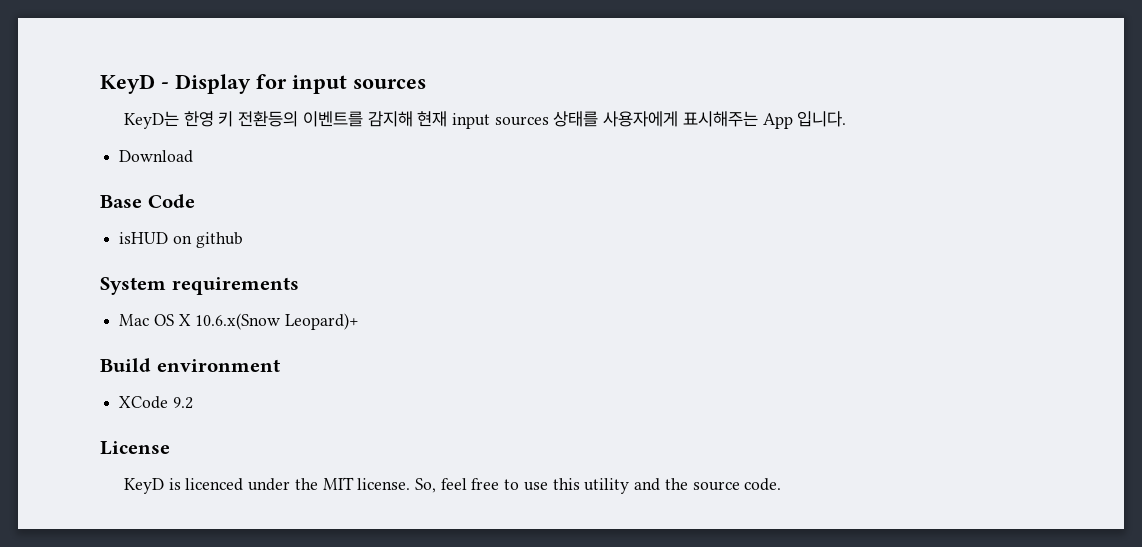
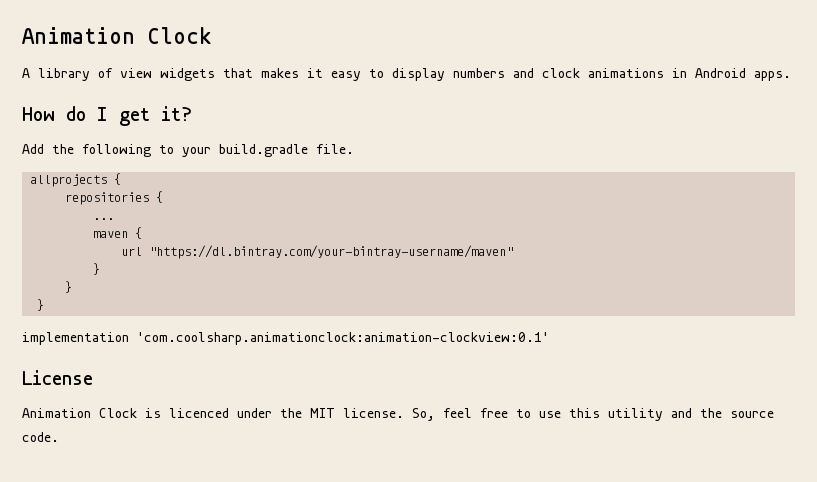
[100,74,426,94] [123,111,847,129] [119,150,194,163] [100,194,195,208] [119,232,243,248] [100,277,299,295] [119,313,360,330] [100,358,280,372] [119,396,193,409] KeyD - Display for input sources // KeyD는 한영 키 전환등의 이벤트를 감지해 현재 input sources 상태를 사용자에게 표시해주는 App 입니다. // Download // Base Code // isHUD on github // System requirements // Mac OS X 10.6.x(Snow Leopard)+ // Build environment // XCode 9.2 -> [22,27,212,44] [22,68,791,81] [22,106,192,126] [22,144,354,157] [30,173,122,187] [65,191,164,205] [93,218,115,220] [93,227,143,239] [121,245,514,259] [93,263,101,275] [65,281,73,293] [37,299,45,311] [22,332,549,345] Animation Clock // A library of view widgets that makes it easy to display numbers and clock animations in Android apps. // How do I get it? // Add the following to your build.gradle file. // allprojects { // repositories { // ... // maven { // url "https://dl.bintray.com/your-bintray-username/maven" // } // } // } // implementation 'com.coolsharp.animationclock:animation-clockview:0.1'
[123,478,164,494] KeyD -> [22,408,137,418] Animation Clock

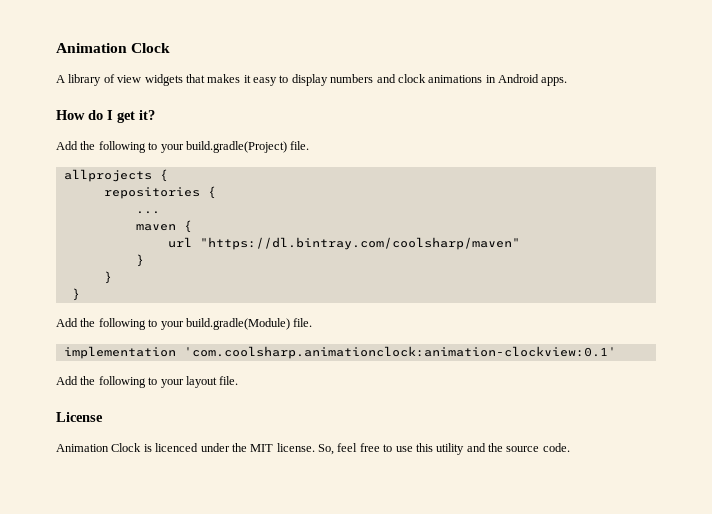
[219,144,308,157] build.gradle -> [185,141,287,153] build.gradle(Project)
[149,245,514,259] "https://dl.bintray.com/your-bintray-username/maven" -> [199,237,520,250] "https://dl.bintray.com/coolsharp/maven"
[22,332,549,345] implementation 'com.coolsharp.animationclock:animation-clockview:0.1' -> [56,318,313,330] [63,346,616,359] [56,376,239,388] Add the following to your build.gradle(Module) file. // implementation 'com.coolsharp.animationclock:animation-clockview:0.1' // Add the following to your layout file.

